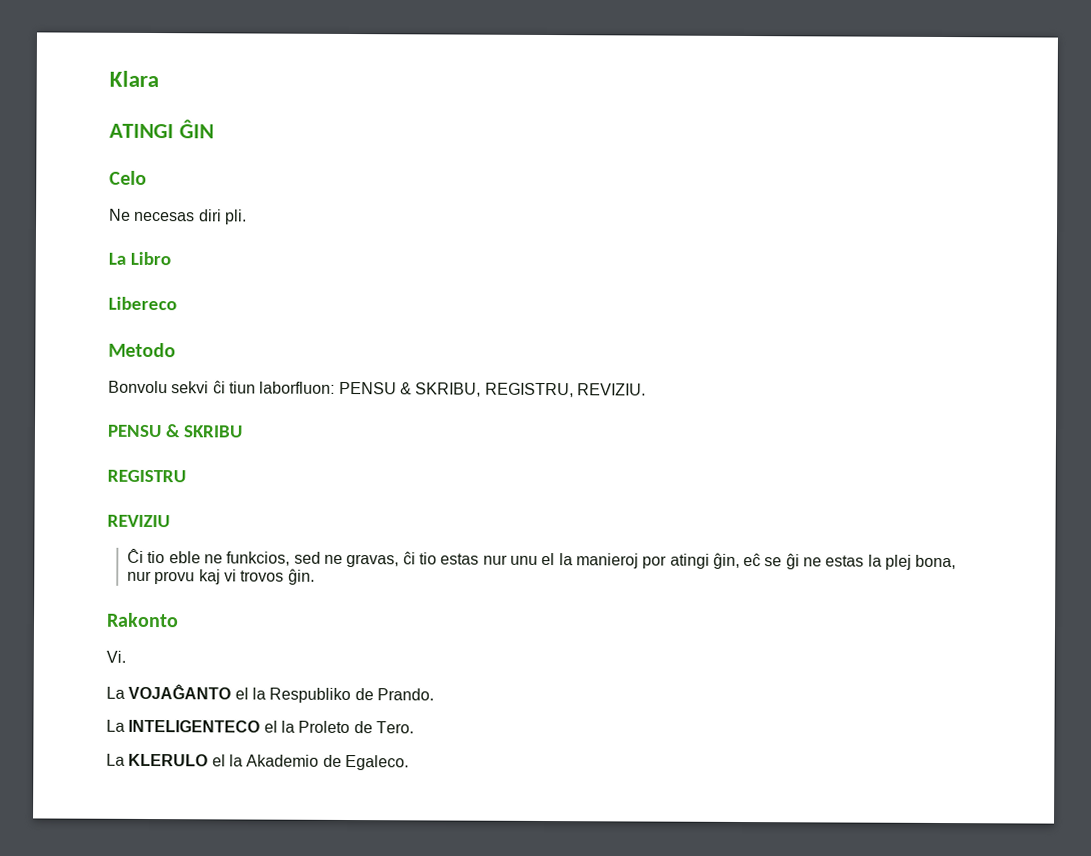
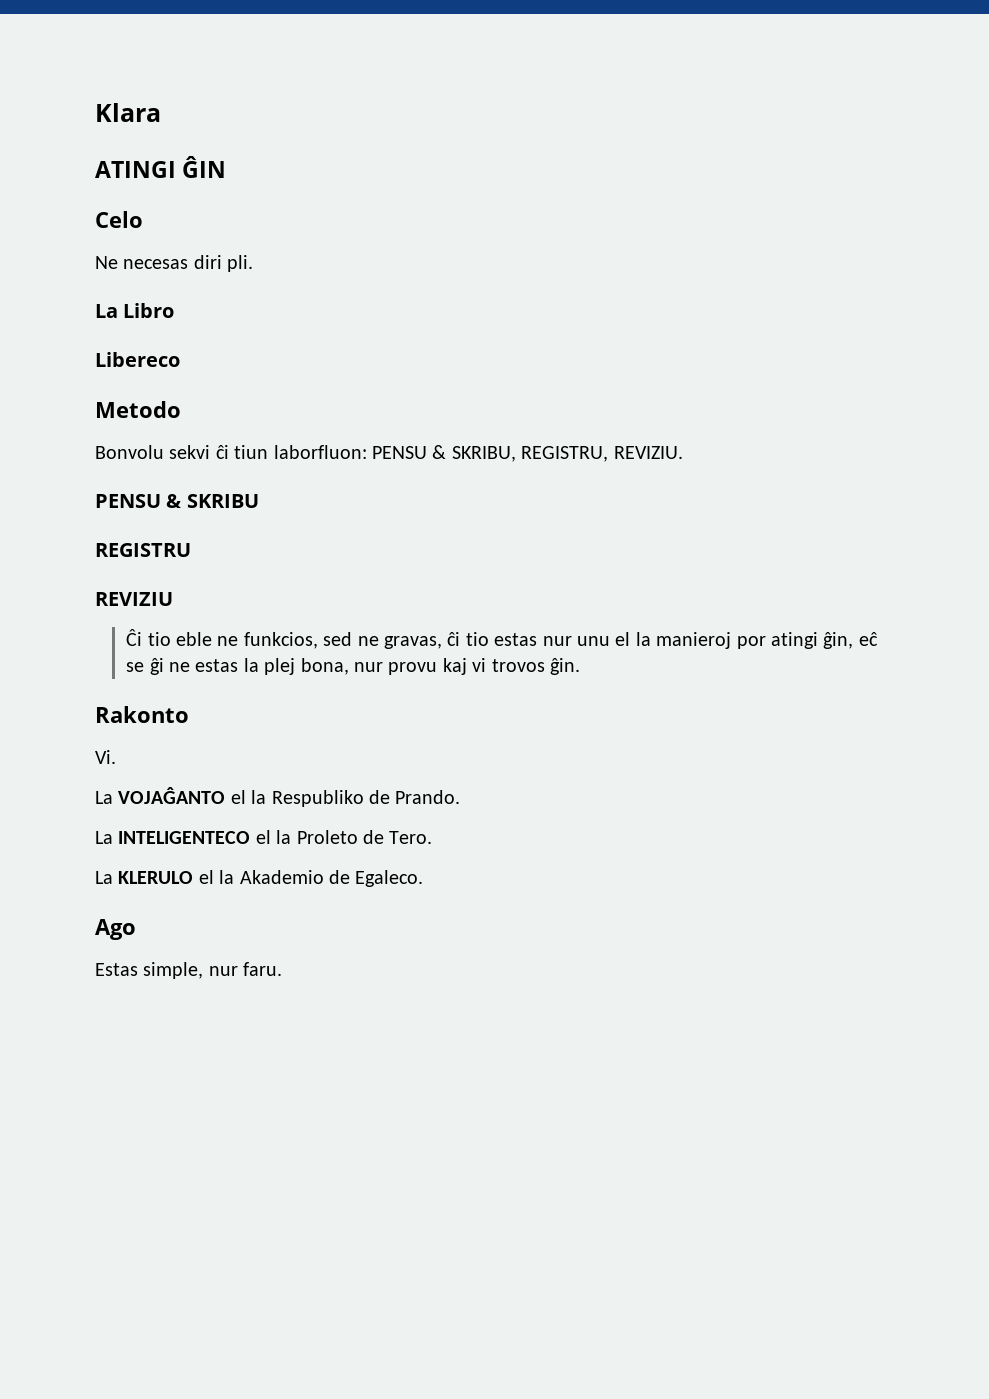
(409, 762) none -> [95,919,136,940] [95,962,283,979] // Ago // Estas simple, nur faru.

